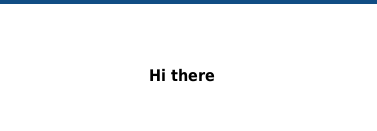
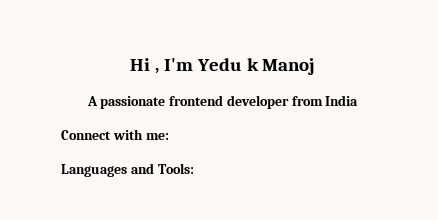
[171,68,215,82] there -> [154,58,316,75] [86,95,359,109] [61,129,169,140] [61,163,194,177] , I'm Yedu k Manoj // A passionate frontend developer from India // Connect with me: // Languages and Tools:

